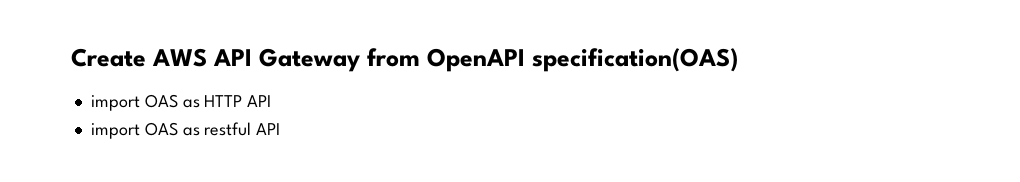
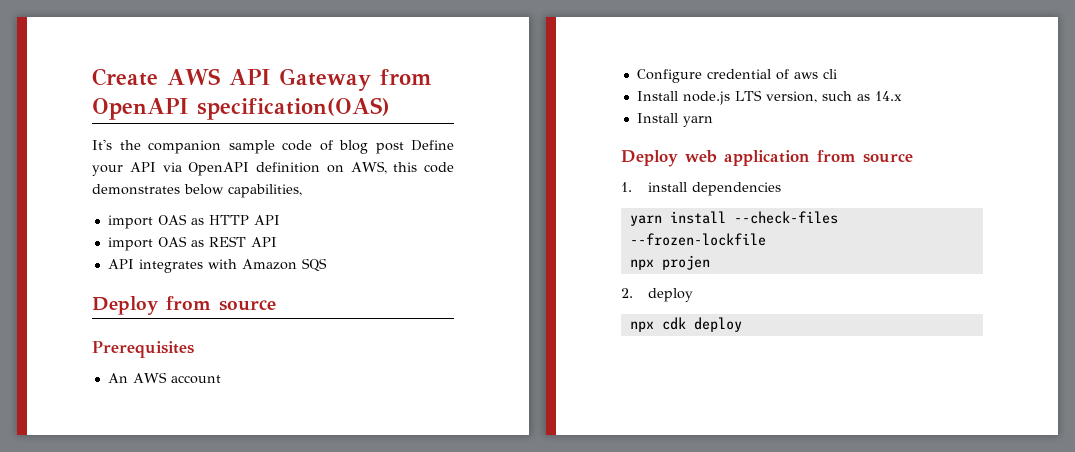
(738, 60) none -> [92,139,454,154] [92,161,454,176] [92,184,302,198] // It's the companion sample code of blog post Define your API via OpenAPI definition on AWS, this code demonstrates below capabilities,
[204,122,281,136] restful API -> [208,236,277,247] [107,258,327,273] [92,296,276,315] [92,341,194,358] [107,372,221,384] [636,69,837,83] [636,90,902,105] [636,113,713,127] [621,150,913,167] [621,182,782,196] [629,211,838,226] [629,233,766,246] [629,255,710,270] [621,288,694,302] [629,317,742,332] REST API // API integrates with Amazon SQS // Deploy from source // Prerequisites // An AWS account // Configure credential of aws cli // Install node.js LTS version, such as 14.x // Install yarn // Deploy web application from source // 1. install dependencies // yarn install --check-files --frozen-lockfile // npx projen // 2. deploy // npx cdk deploy

